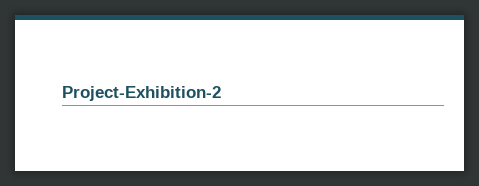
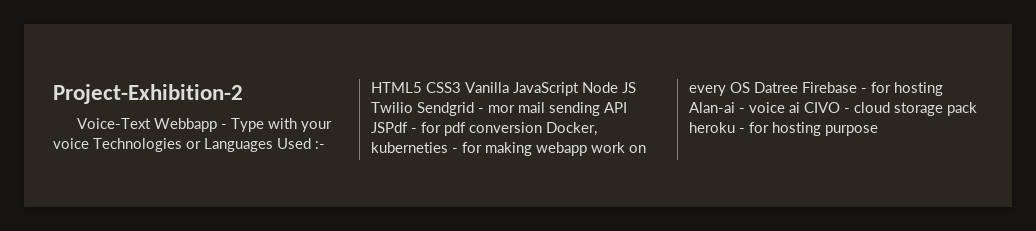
(221, 93) none -> [76,118,332,132] [53,138,325,152] [371,82,636,96] [371,102,627,116] [371,122,597,136] [371,142,646,156] [689,82,943,96] [689,102,977,116] [689,122,878,136] // Voice-Text Webbapp - Type with your voice Technologies or Languages Used :- HTML5 CSS3 Vanilla JavaScript Node JS Twilio Sendgrid - mor mail sending API JSPdf - for pdf conversion Docker, kuberneties - for making webapp work on every OS Datree Firebase - for hosting Alan-ai - voice ai CIVO - cloud storage pack heroku - for hosting purpose

